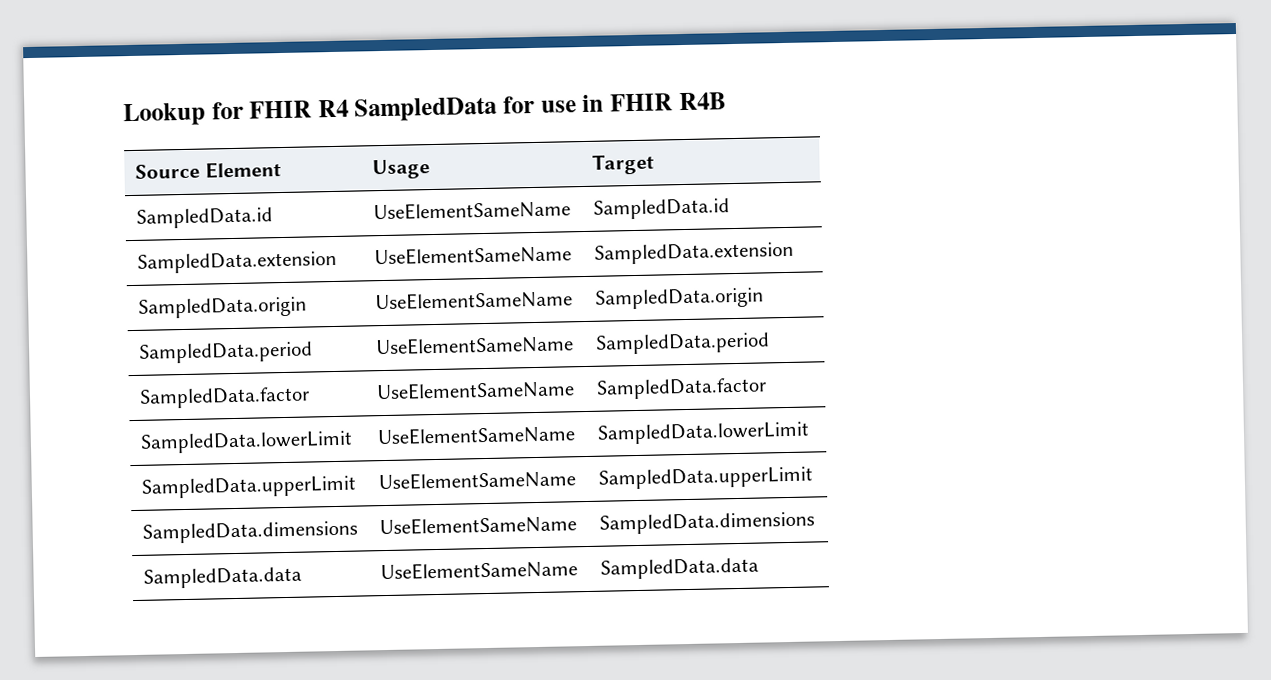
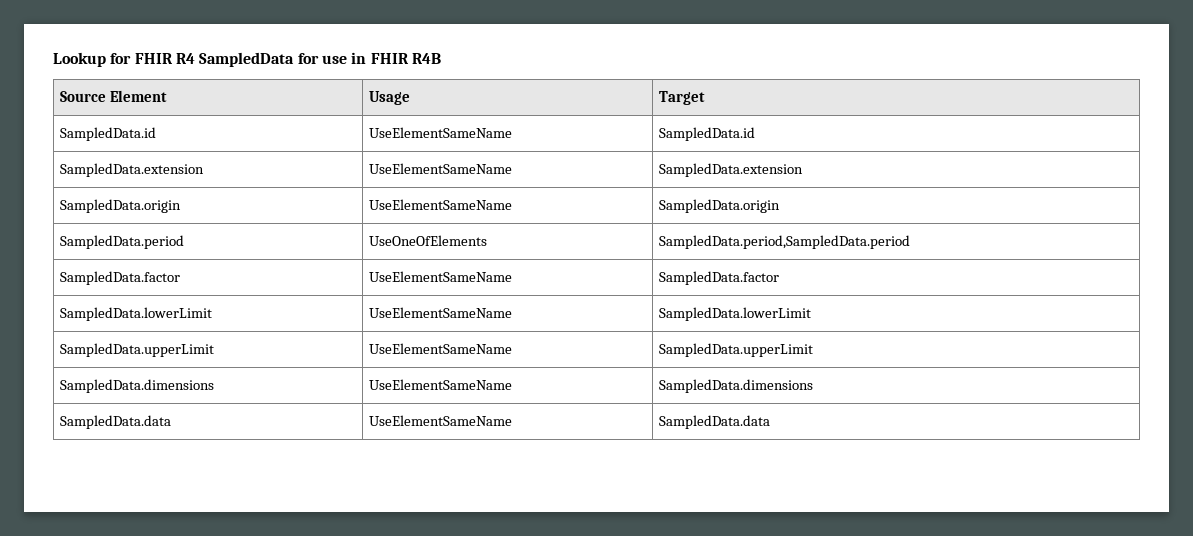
[374,335,574,356] [594,332,770,355] UseElementSameName | SampledData.period -> [369,235,488,246] [659,235,911,249] UseOneOfElements | SampledData.period,SampledData.period

